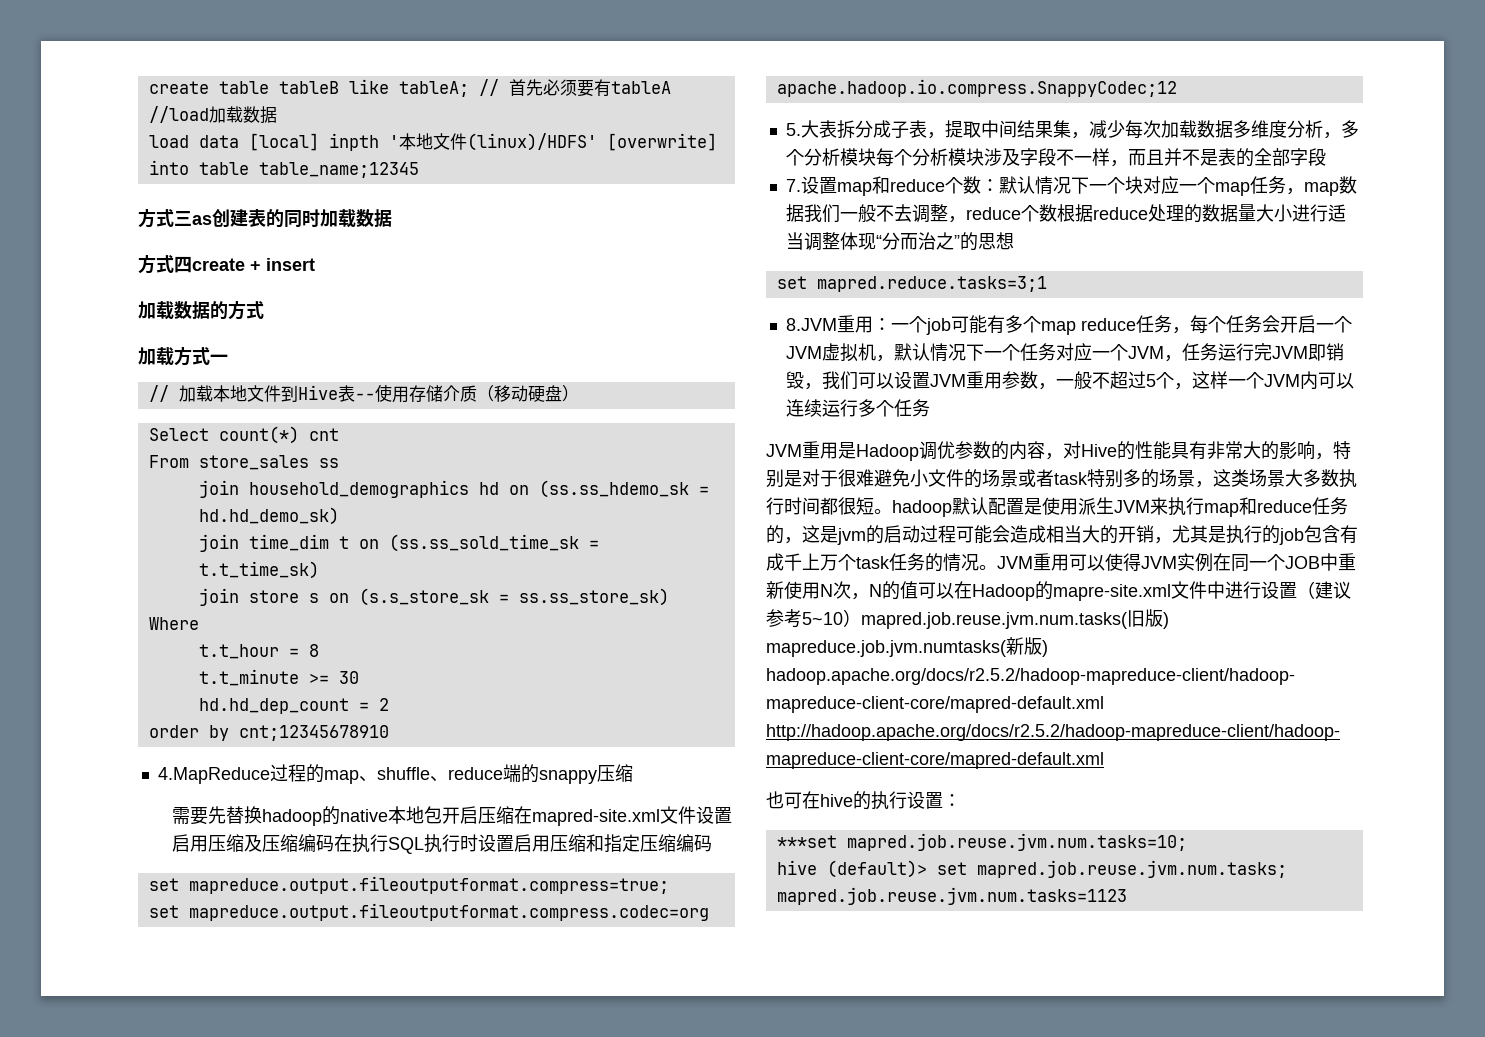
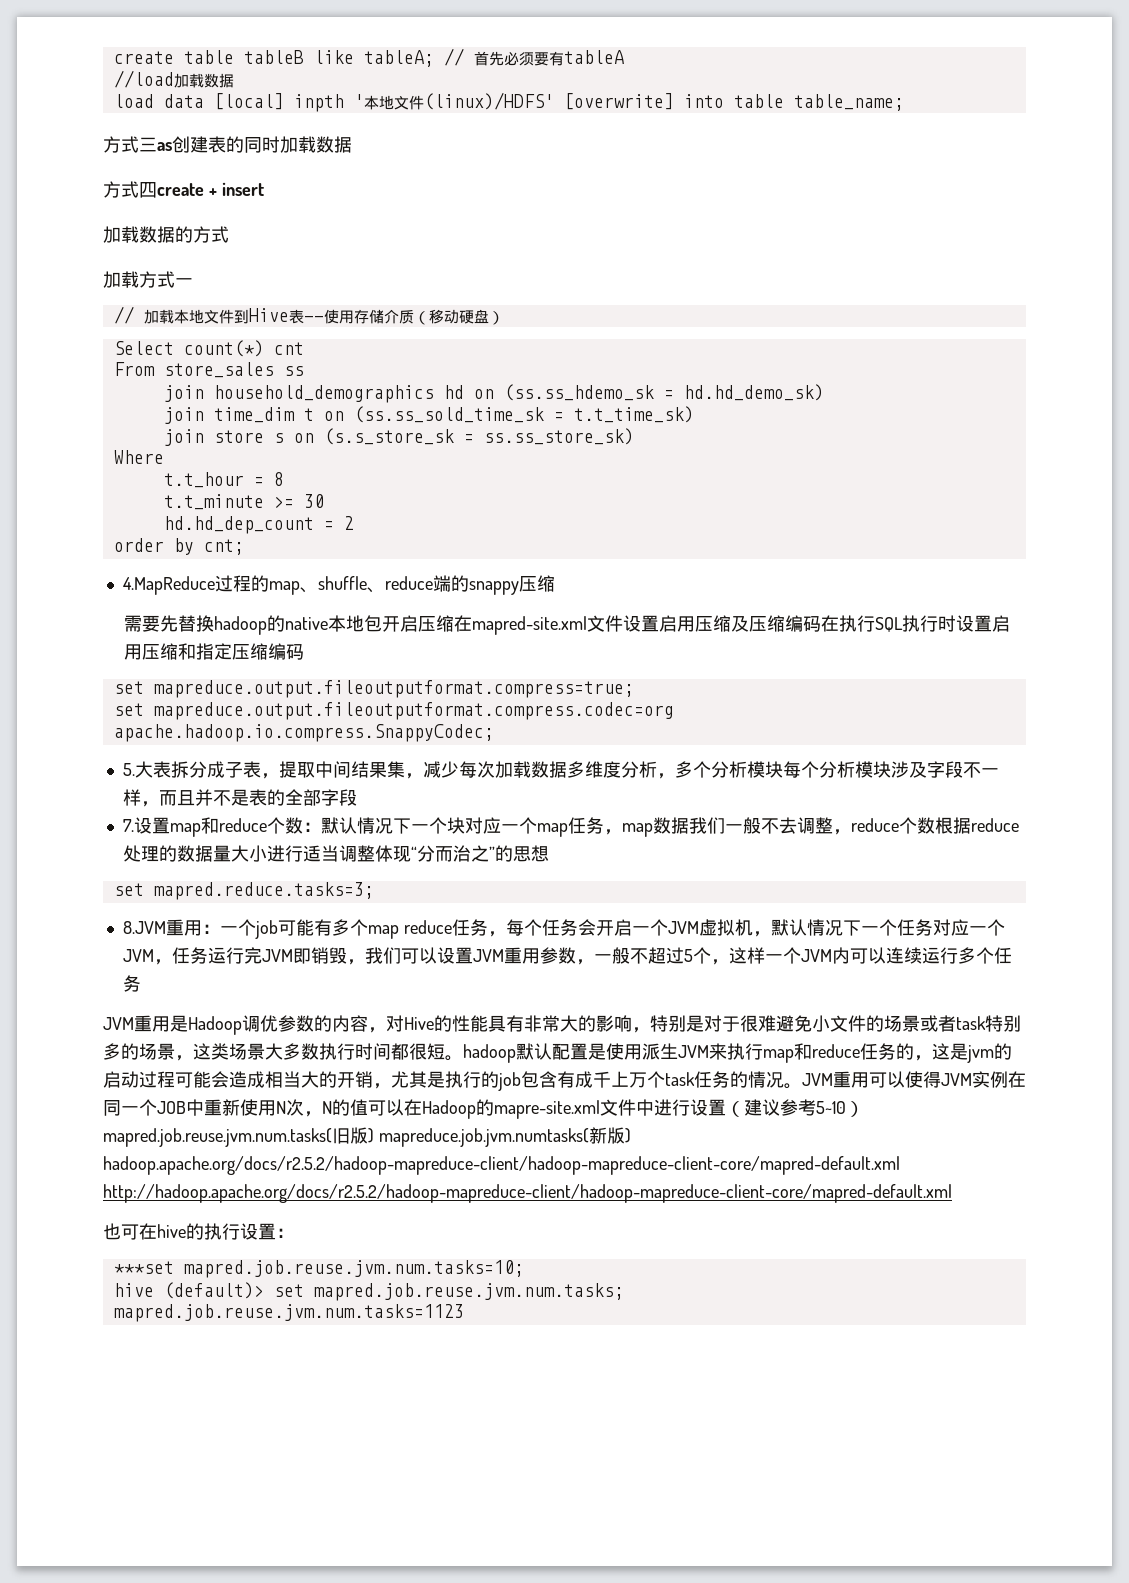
[258,162,419,178] table_name;12345 -> [793,94,904,111] table_name;
[238,725,389,741] cnt;12345678910 -> [203,539,244,555] cnt;
[776,79,1177,97] apache.hadoop.io.compress.SnappyCodec;12 -> [113,724,494,742] apache.hadoop.io.compress.SnappyCodec;
[816,276,1047,292] mapred.reduce.tasks=3;1 -> [153,882,374,900] mapred.reduce.tasks=3;

